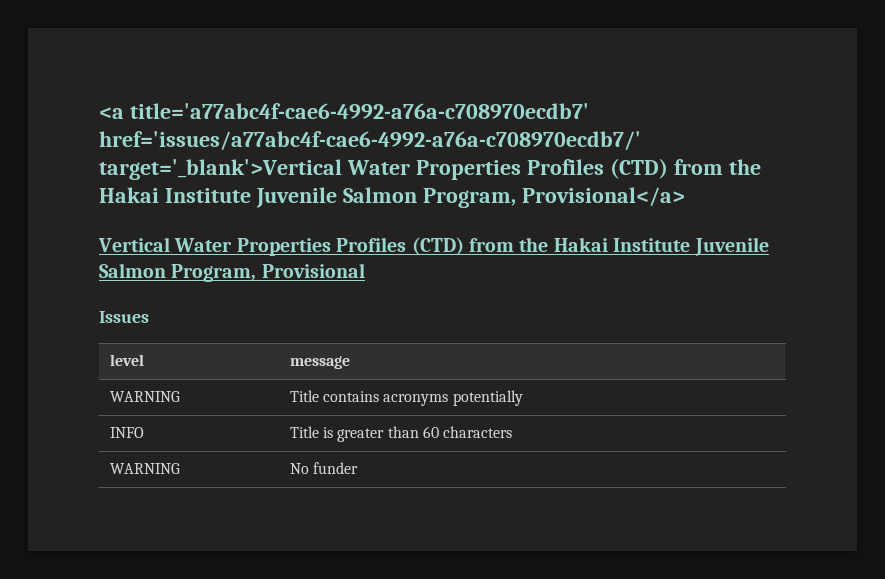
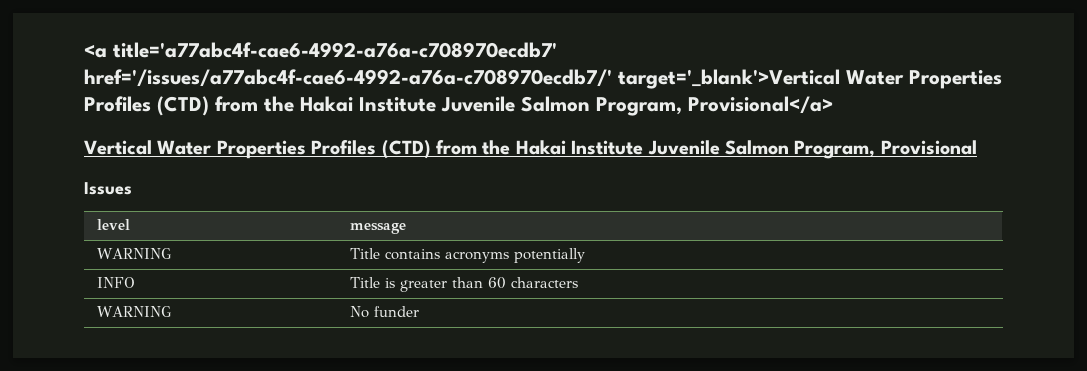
[99,131,641,151] href='issues/a77abc4f-cae6-4992-a76a-c708970ecdb7/' -> [84,69,612,87] href='/issues/a77abc4f-cae6-4992-a76a-c708970ecdb7/'

